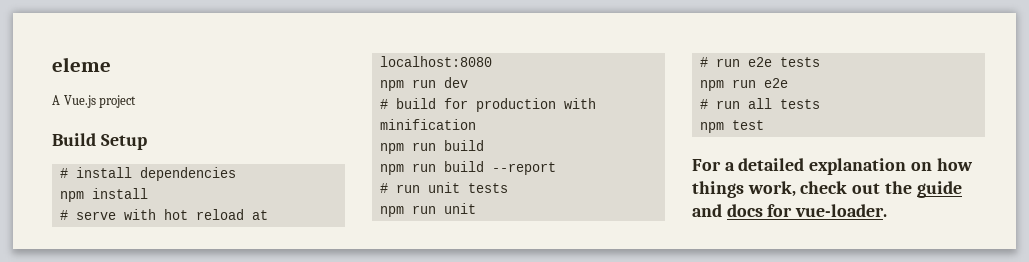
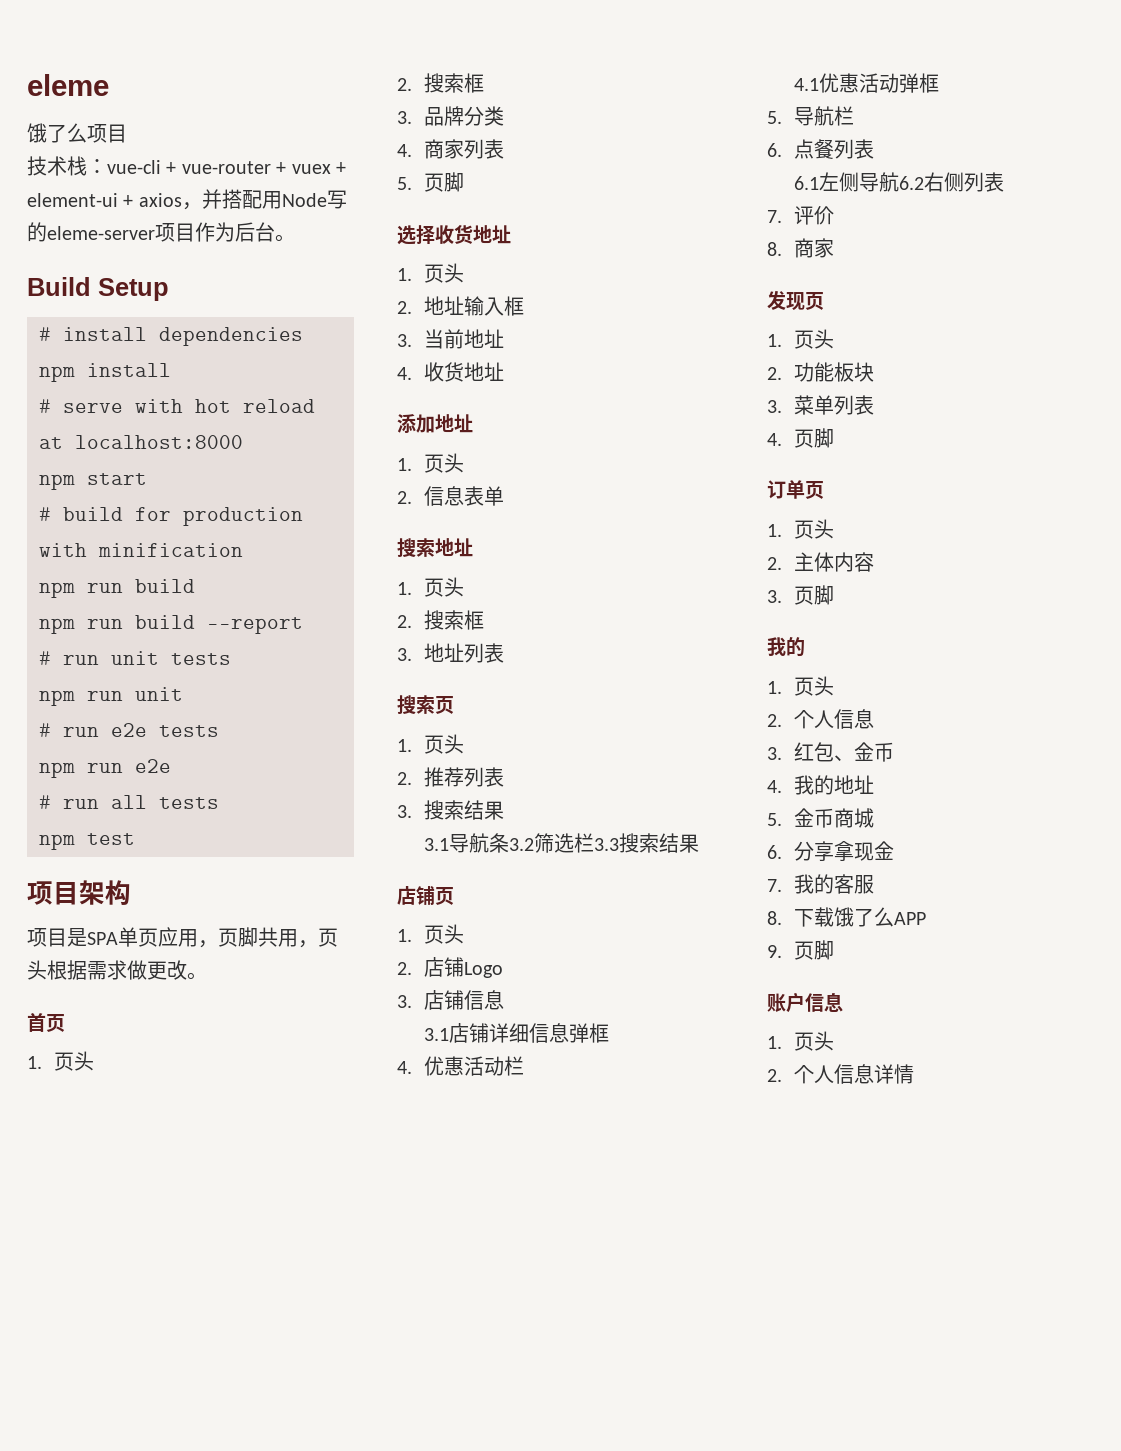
[52,95,137,108] A Vue.js project -> [27,123,127,143] [27,156,346,176] [27,189,347,210] [27,222,295,242] 饿了么项目 // 技术栈：vue-cli + vue-router + vuex + element-ui + axios，并搭配用Node写的eleme-server项目作为后台。
[379,56,492,67] [379,77,468,91] localhost:8080 // npm run dev -> [75,435,243,449] [39,473,147,490] localhost:8000 // npm start
[692,158,973,175] [692,181,962,198] [692,204,888,217] For a detailed explanation on how things work, check out the guide and docs for vue-loader. -> [27,880,131,905] [27,927,338,948] [27,960,207,980] [27,1012,65,1032] [27,1051,95,1071] [397,73,485,93] [397,106,505,126] [397,139,505,159] [397,172,465,192] [397,224,511,245] [397,263,465,283] [397,296,525,316] [397,329,505,349] [397,362,505,382] [397,414,473,433] [397,453,465,473] [397,486,505,506] [397,538,473,558] [397,577,465,597] [397,610,485,630] [397,643,505,663] [397,695,454,715] [397,734,465,754] [397,767,505,787] [397,800,505,820] [424,833,700,853] [397,885,454,905] [397,924,465,944] [397,957,504,978] [397,990,505,1010] [424,1023,610,1043] [397,1056,525,1076] [794,73,940,93] [767,106,855,126] [767,139,875,159] [794,172,1005,192] [767,206,835,225] [767,238,835,258] [767,290,824,311] [767,329,835,349] [767,362,875,382] [767,395,875,415] [767,428,835,448] [767,480,824,499] [767,519,835,539] [767,552,875,572] [767,585,835,605] [767,637,805,657] [767,676,835,696] [767,709,875,729] [767,742,895,762] [767,775,875,795] [767,808,875,828] [767,841,895,862] [767,874,875,894] [767,907,927,927] [767,940,835,960] [767,992,843,1013] [767,1031,835,1051] [767,1064,915,1084] 项目架构 // 项目是SPA单页应用，页脚共用，页头根据需求做更改。 // 首页 // 1.页头 // 2.搜索框 // 3.品牌分类 // 4.商家列表 // 5.页脚 // 选择收货地址 // 1.页头 // 2.地址输入框 // 3.当前地址 // 4.收货地址 // 添加地址 // 1.页头 // 2.信息表单 // 搜索地址 // 1.页头 // 2.搜索框 // 3.地址列表 // 搜索页 // 1.页头 // 2.推荐列表 // 3.搜索结果 // 3.1导航条3.2筛选栏3.3搜索结果 // 店铺页 // 1.页头 // 2.店铺Logo // 3.店铺信息 // 3.1店铺详细信息弹框 // 4.优惠活动栏 // 4.1优惠活动弹框 // 5.导航栏 // 6.点餐列表 // 6.1左侧导航6.2右侧列表 // 7.评价 // 8.商家 // 发现页 // 1.页头 // 2.功能板块 // 3.菜单列表 // 4.页脚 // 订单页 // 1.页头 // 2.主体内容 // 3.页脚 // 我的 // 1.页头 // 2.个人信息 // 3.红包、金币 // 4.我的地址 // 5.金币商城 // 6.分享拿现金 // 7.我的客服 // 8.下载饿了么APP // 9.页脚 // 账户信息 // 1.页头 // 2.个人信息详情

